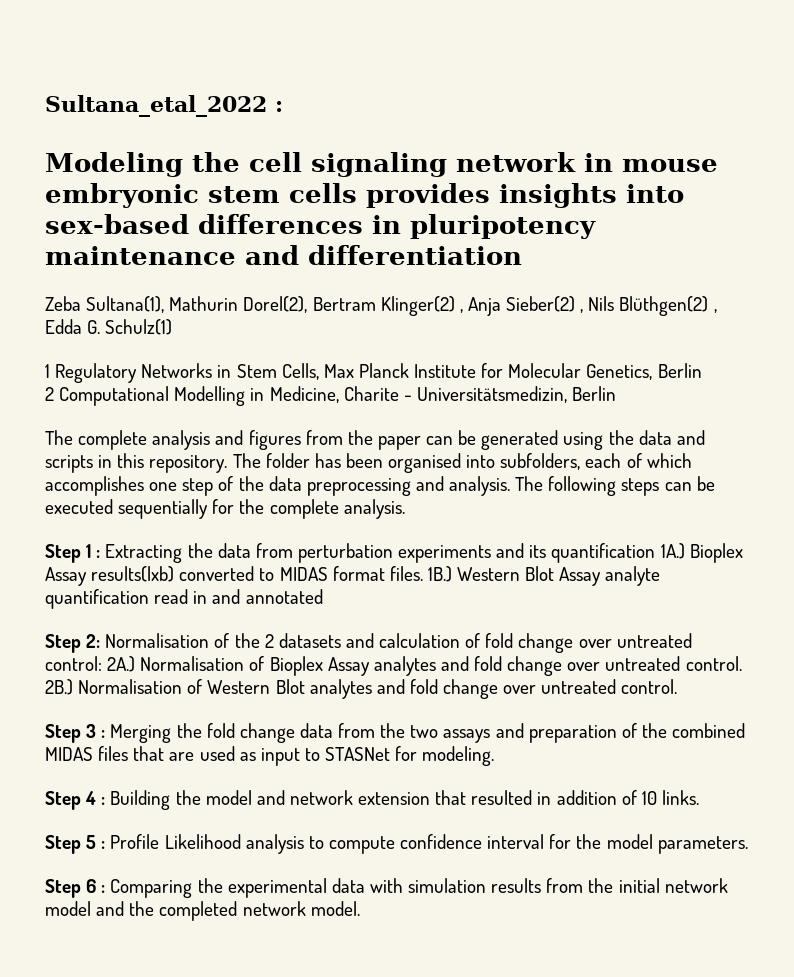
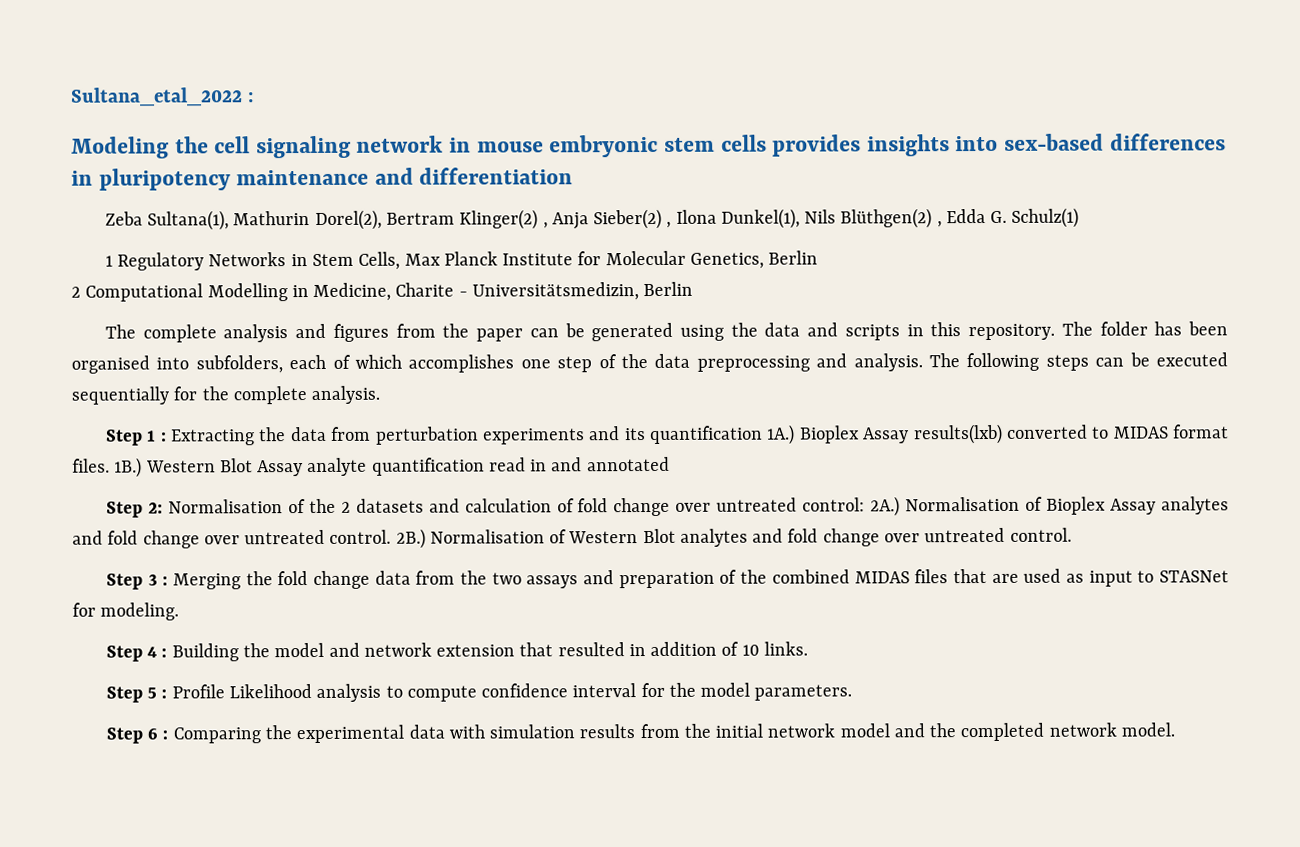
(584, 311) none -> [675,208,800,229] Ilona Dunkel(1),

